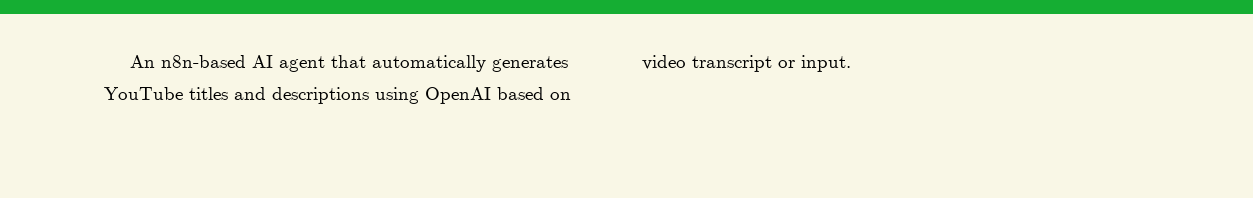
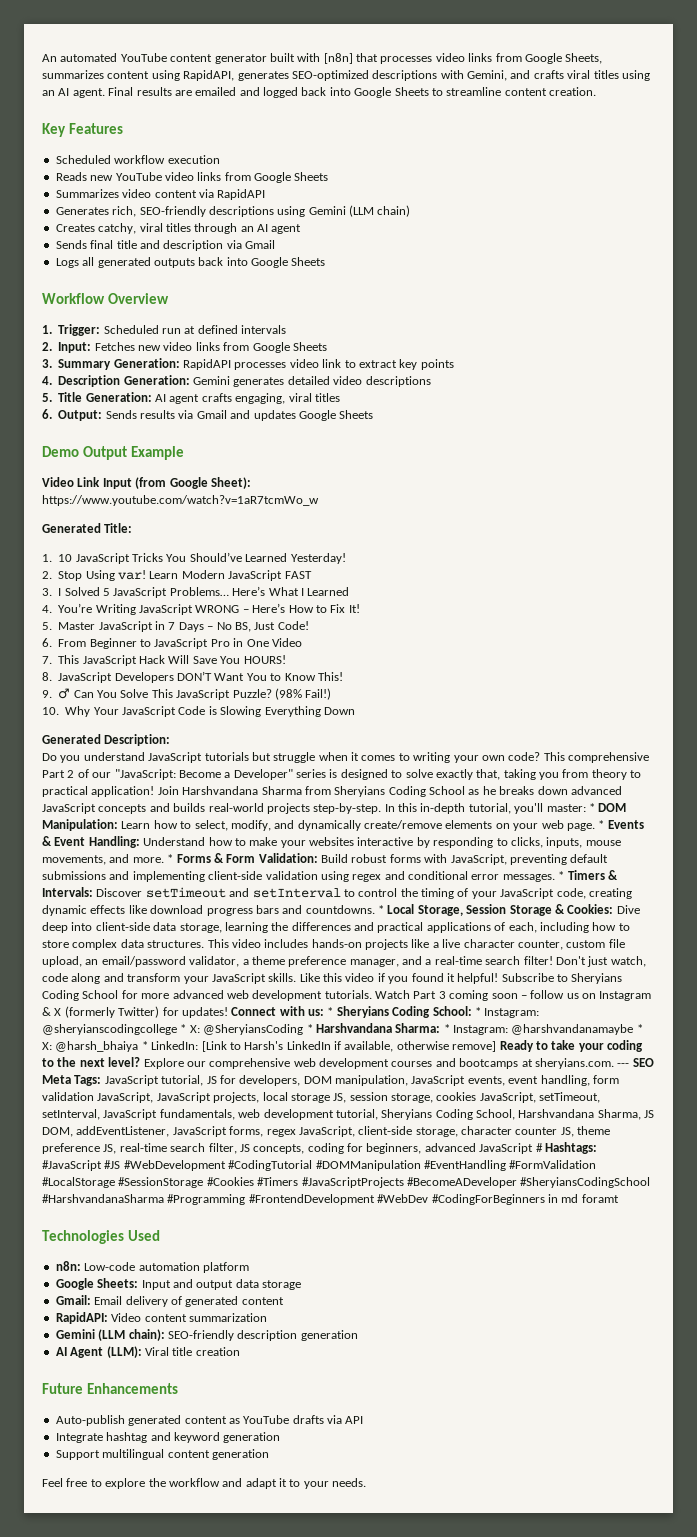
[161,55,569,72] [104,87,571,104] [642,55,851,72] n8n-based AI agent that automatically generates YouTube titles and descriptions using OpenAI based on video transcript or input. -> [60,53,603,64] [42,70,650,81] [42,87,596,98] [42,123,123,137] [55,155,220,164] [55,172,329,183] [55,189,266,200] [55,205,411,217] [55,223,302,234] [55,240,275,251] [55,257,326,268] [42,293,169,304] [42,324,287,336] [42,342,327,353] [42,358,454,370] [42,375,431,387] [42,392,340,404] [42,409,374,421] [42,446,184,460] [42,477,251,489] [42,495,319,506] [42,523,133,533] [42,552,346,564] [42,570,312,581] [42,586,350,598] [42,603,360,615] [42,621,309,632] [42,638,302,649] [42,655,286,666] [42,671,343,683] [42,688,332,700] [42,706,355,717] [42,734,171,746] [42,752,649,763] [42,769,642,780] [42,786,622,797] [42,803,627,814] [42,819,644,831] [42,836,621,848] [42,853,609,865] [42,870,618,882] [42,887,632,899] [42,904,640,916] [42,922,630,933] [42,939,625,950] [42,956,646,967] [42,973,623,984] [42,990,652,1001] [42,1006,540,1018] [42,1023,643,1035] [42,1040,643,1052] [42,1057,654,1069] [42,1075,619,1086] [42,1092,601,1103] [42,1109,655,1120] [42,1126,611,1137] [42,1142,597,1154] [42,1160,597,1171] [42,1177,651,1188] [42,1194,619,1205] [42,1230,160,1244] [55,1261,249,1273] [55,1278,301,1290] [55,1295,284,1307] [55,1312,267,1324] [55,1329,358,1341] [55,1346,240,1358] [42,1383,178,1394] [55,1415,364,1426] [55,1432,281,1443] [55,1449,269,1460] [42,1478,367,1489] automated YouTube content generator built with [n8n] that processes video links from Google Sheets, summarizes content using RapidAPI, generates SEO-optimized descriptions with Gemini, and crafts viral titles using an AI agent. Final results are emailed and logged back into Google Sheets to streamline content creation. // Key Features // Scheduled workflow execution // Reads new YouTube video links from Google Sheets // Summarizes video content via RapidAPI // Generates rich, SEO-friendly descriptions using Gemini (LLM chain) // Creates catchy, viral titles through an AI agent // Sends final title and description via Gmail // Logs all generated outputs back into Google Sheets // Workflow Overview // 1. Trigger: Scheduled run at defined intervals // 2. Input: Fetches new video links from Google Sheets // 3. Summary Generation: RapidAPI processes video link to extract key points // 4. Description Generation: Gemini generates detailed video descriptions // 5. Title Generation: AI agent crafts engaging, viral titles // 6. Output: Sends results via Gmail and updates Google Sheets // Demo Output Example // Video Link Input (from Google Sheet): // https://www.youtube.com/watch?v=1aR7tcmWo_w // Generated Title: // 1. 10 JavaScript Tricks You Should’ve Learned Yesterday! // 2. Stop Using var! Learn Modern JavaScript FAST // 3. I Solved 5 JavaScript Problems… Here’s What I Learned // 4. You’re Writing JavaScript WRONG – Here’s How to Fix It! // 5. Master JavaScript in 7 Days – No BS, Just Code! // 6. From Beginner to JavaScript Pro in One Video // 7. This JavaScript Hack Will Save You HOURS! // 8. JavaScript Developers DON’T Want You to Know This! // 9. ♂ Can You Solve This JavaScript Puzzle? (98% Fail!) // 10. Why Your JavaScript Code is Slowing Everything Down // Generated Description: // Do you understand JavaScript tutorials but struggle when it comes to writing your own code? This comprehensive Part 2 of our "JavaScript: Become a Developer" series is designed to solve exactly that, taking you from theory to practical application! Join Harshvandana Sharma from Sheryians Coding School as he breaks down advanced JavaScript concepts and builds real-world projects step-by-step. In this in-depth tutorial, you'll master: * DOM Manipulation: Learn how to select, modify, and dynamically create/remove elements on your web page. * Events & Event Handling: Understand how to make your websites interactive by responding to clicks, inputs, mouse movements, and more. * Forms & Form Validation: Build robust forms with JavaScript, preventing default submissions and implementing client-side validation using regex and conditional error messages. * Timers & Intervals: Discover setTimeout and setInterval to control the timing of your JavaScript code, creating dynamic effects like download progress bars and countdowns. * Local Storage, Session Storage & Cookies: Dive deep into client-side data storage, learning the differences and practical applications of each, including how to store complex data structures. This video includes hands-on projects like a live character counter, custom file upload, an email/password validator, a theme preference manager, and a real-time search filter! Don't just watch, code along and transform your JavaScript skills. Like this video if you found it helpful! Subscribe to Sheryians Coding School for more advanced web development tutorials. Watch Part 3 coming soon – follow us on Instagram & X (formerly Twitter) for updates! Connect with us: * Sheryians Coding School: * Instagram: @sheryianscodingcollege * X: @SheryiansCoding * Harshvandana Sharma: * Instagram: @harshvandanamaybe * X: @harsh_bhaiya * LinkedIn: [Link to Harsh's LinkedIn if available, otherwise remove] Ready to take your coding to the next level? Explore our comprehensive web development courses and bootcamps at sheryians.com. --- SEO Meta Tags: JavaScript tutorial, JS for developers, DOM manipulation, JavaScript events, event handling, form validation JavaScript, JavaScript projects, local storage JS, session storage, cookies JavaScript, setTimeout, setInterval, JavaScript fundamentals, web development tutorial, Sheryians Coding School, Harshvandana Sharma, JS DOM, addEventListener, JavaScript forms, regex JavaScript, client-side storage, character counter JS, theme preference JS, real-time search filter, JS concepts, coding for beginners, advanced JavaScript # Hashtags: #JavaScript #JS #WebDevelopment #CodingTutorial #DOMManipulation #EventHandling #FormValidation #LocalStorage #SessionStorage #Cookies #Timers #JavaScriptProjects #BecomeADeveloper #SheryiansCodingSchool #HarshvandanaSharma #Programming #FrontendDevelopment #WebDev #CodingForBeginners in md foramt // Technologies Used // n8n: Low-code automation platform // Google Sheets: Input and output data storage // Gmail: Email delivery of generated content // RapidAPI: Video content summarization // Gemini (LLM chain): SEO-friendly description generation // AI Agent (LLM): Viral title creation // Future Enhancements // Auto-publish generated content as YouTube drafts via API // Integrate hashtag and keyword generation // Support multilingual content generation // Feel free to explore the workflow and adapt it to your needs.

